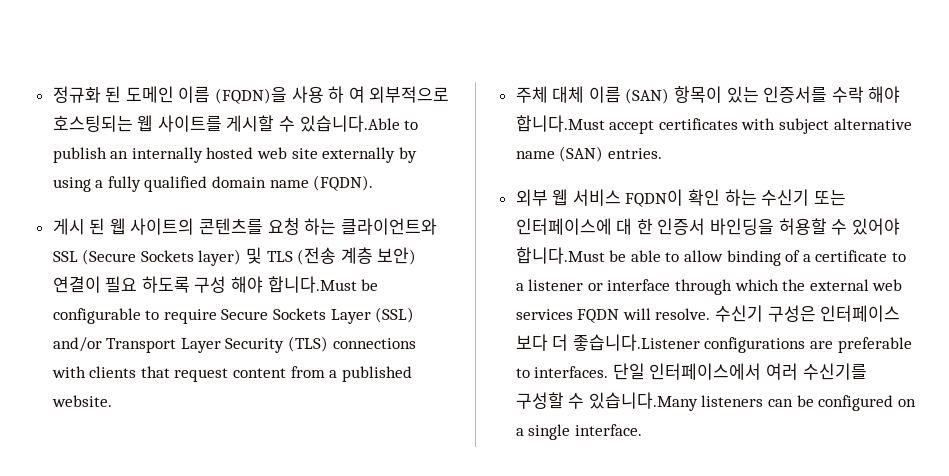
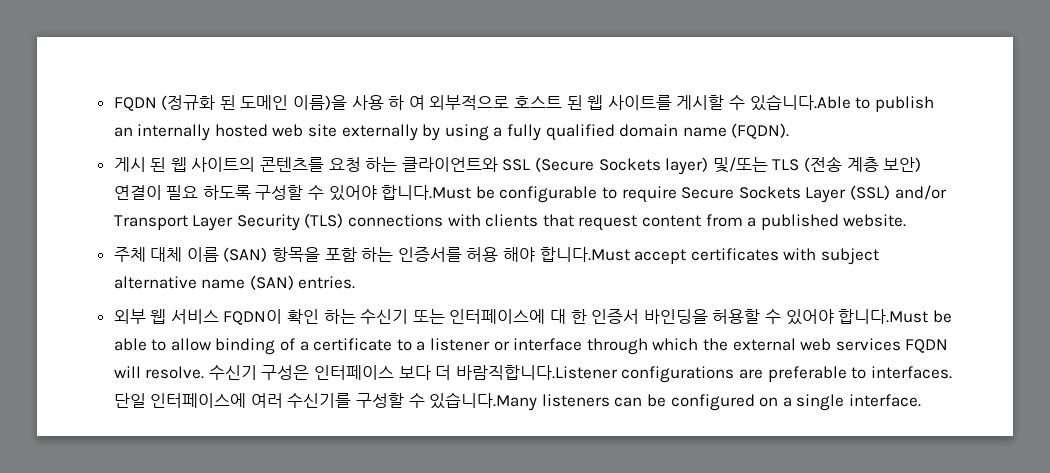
[52,86,288,104] 정규화 된 도메인 이름 (FQDN)을 -> [113,95,348,111] FQDN (정규화 된 도메인 이름)을
[52,115,133,132] 호스팅되는 -> [514,95,583,110] 호스트 된
[246,247,263,264] 및 -> [712,157,768,173] 및/또는
[194,276,264,293] 구성 해야 -> [255,185,377,201] 구성할 수 있어야
[674,86,864,103] 항목이 있는 인증서를 수락 -> [272,247,499,262] 항목을 포함 하는 인증서를 허용
[572,334,700,351] 좋습니다.Listener -> [455,365,618,380] 바람직합니다.Listener
[649,363,762,380] 인터페이스에서 -> [150,393,247,408] 인터페이스에

